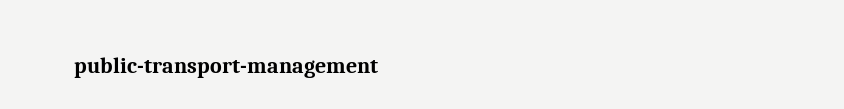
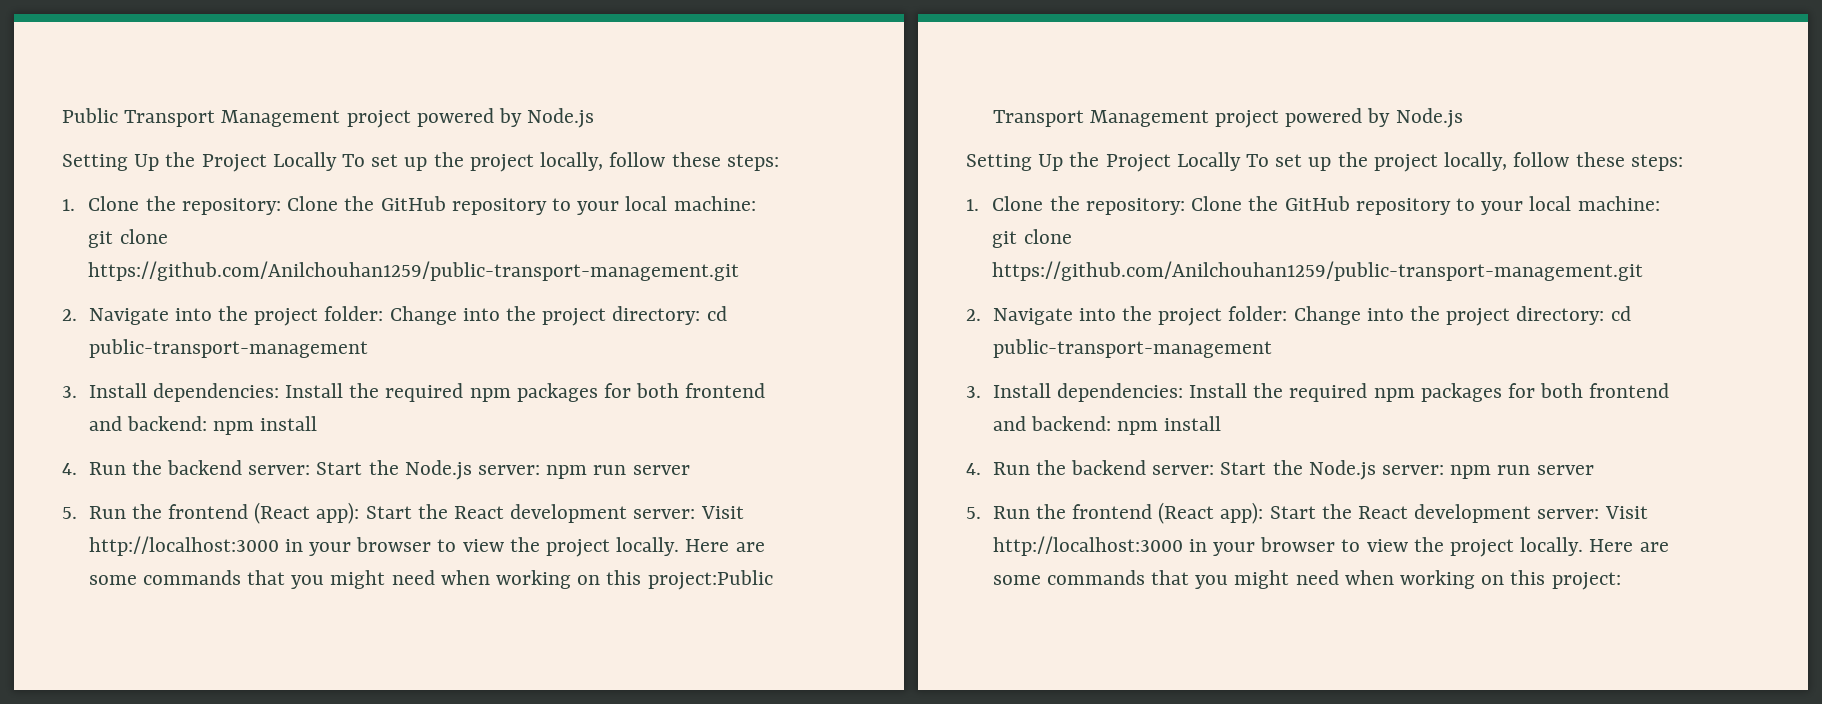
[74,57,378,78] public-transport-management -> [62,108,595,128] [62,152,779,172] [62,196,756,215] [88,229,168,248] [88,261,740,281] [62,306,727,326] [88,339,368,358] [62,383,766,402] [88,416,318,435] [62,460,690,480] [62,502,744,524] [88,536,765,557] [88,570,773,590] [992,108,1463,128] [966,152,1683,172] [966,196,1660,215] [992,229,1072,248] [992,261,1644,281] [966,306,1631,326] [992,339,1272,358] [966,383,1670,402] [992,416,1222,435] [966,460,1594,480] [966,502,1648,524] [992,536,1669,557] [992,570,1621,590] Public Transport Management project powered by Node.js // Setting Up the Project Locally To set up the project locally, follow these steps: // 1. Clone the repository: Clone the GitHub repository to your local machine: git clone https://github.com/Anilchouhan1259/public-transport-management.git // 2. Navigate into the project folder: Change into the project directory: cd public-transport-management // 3. Install dependencies: Install the required npm packages for both frontend and backend: npm install // 4. Run the backend server: Start the Node.js server: npm run server // 5. Run the frontend (React app): Start the React development server: Visit http://localhost:3000 in your browser to view the project locally. Here are some commands that you might need when working on this project:Public Transport Management project powered by Node.js // Setting Up the Project Locally To set up the project locally, follow these steps: // 1. Clone the repository: Clone the GitHub repository to your local machine: git clone https://github.com/Anilchouhan1259/public-transport-management.git // 2. Navigate into the project folder: Change into the project directory: cd public-transport-management // 3. Install dependencies: Install the required npm packages for both frontend and backend: npm install // 4. Run the backend server: Start the Node.js server: npm run server // 5. Run the frontend (React app): Start the React development server: Visit http://localhost:3000 in your browser to view the project locally. Here are some commands that you might need when working on this project:

